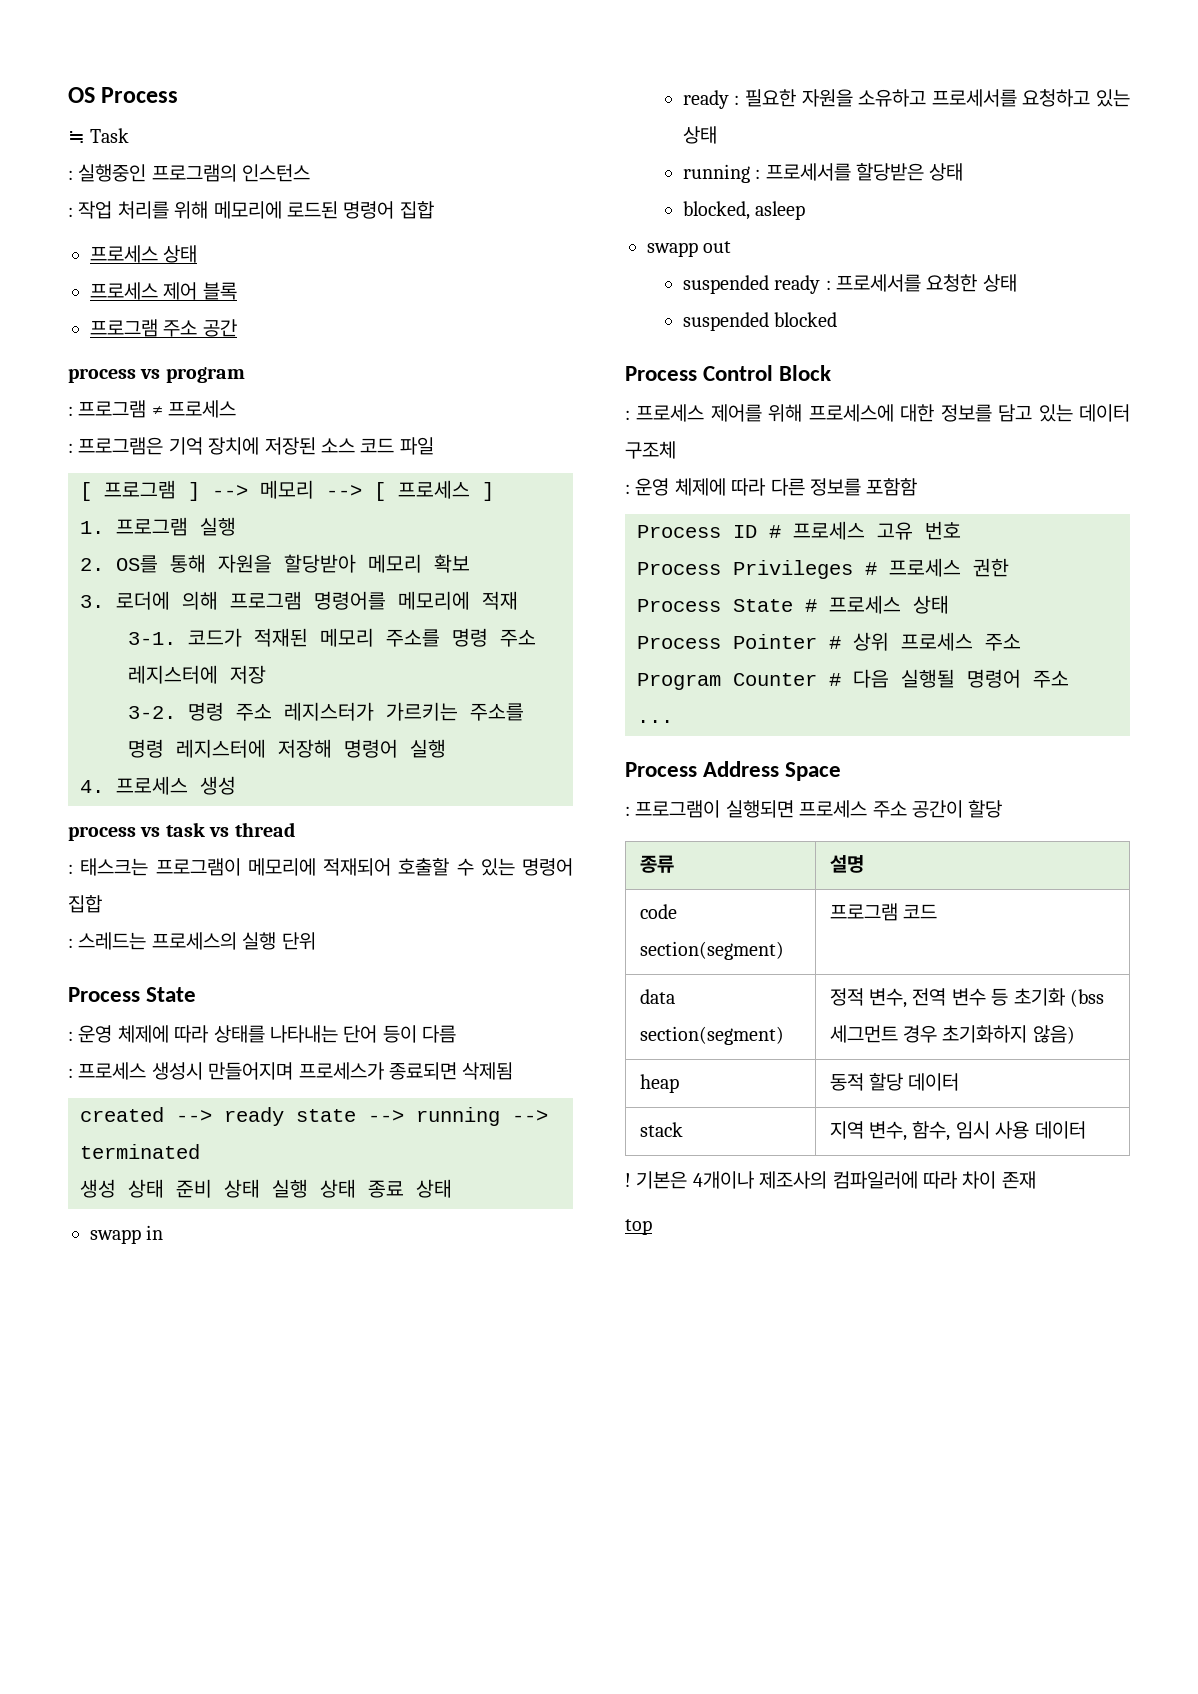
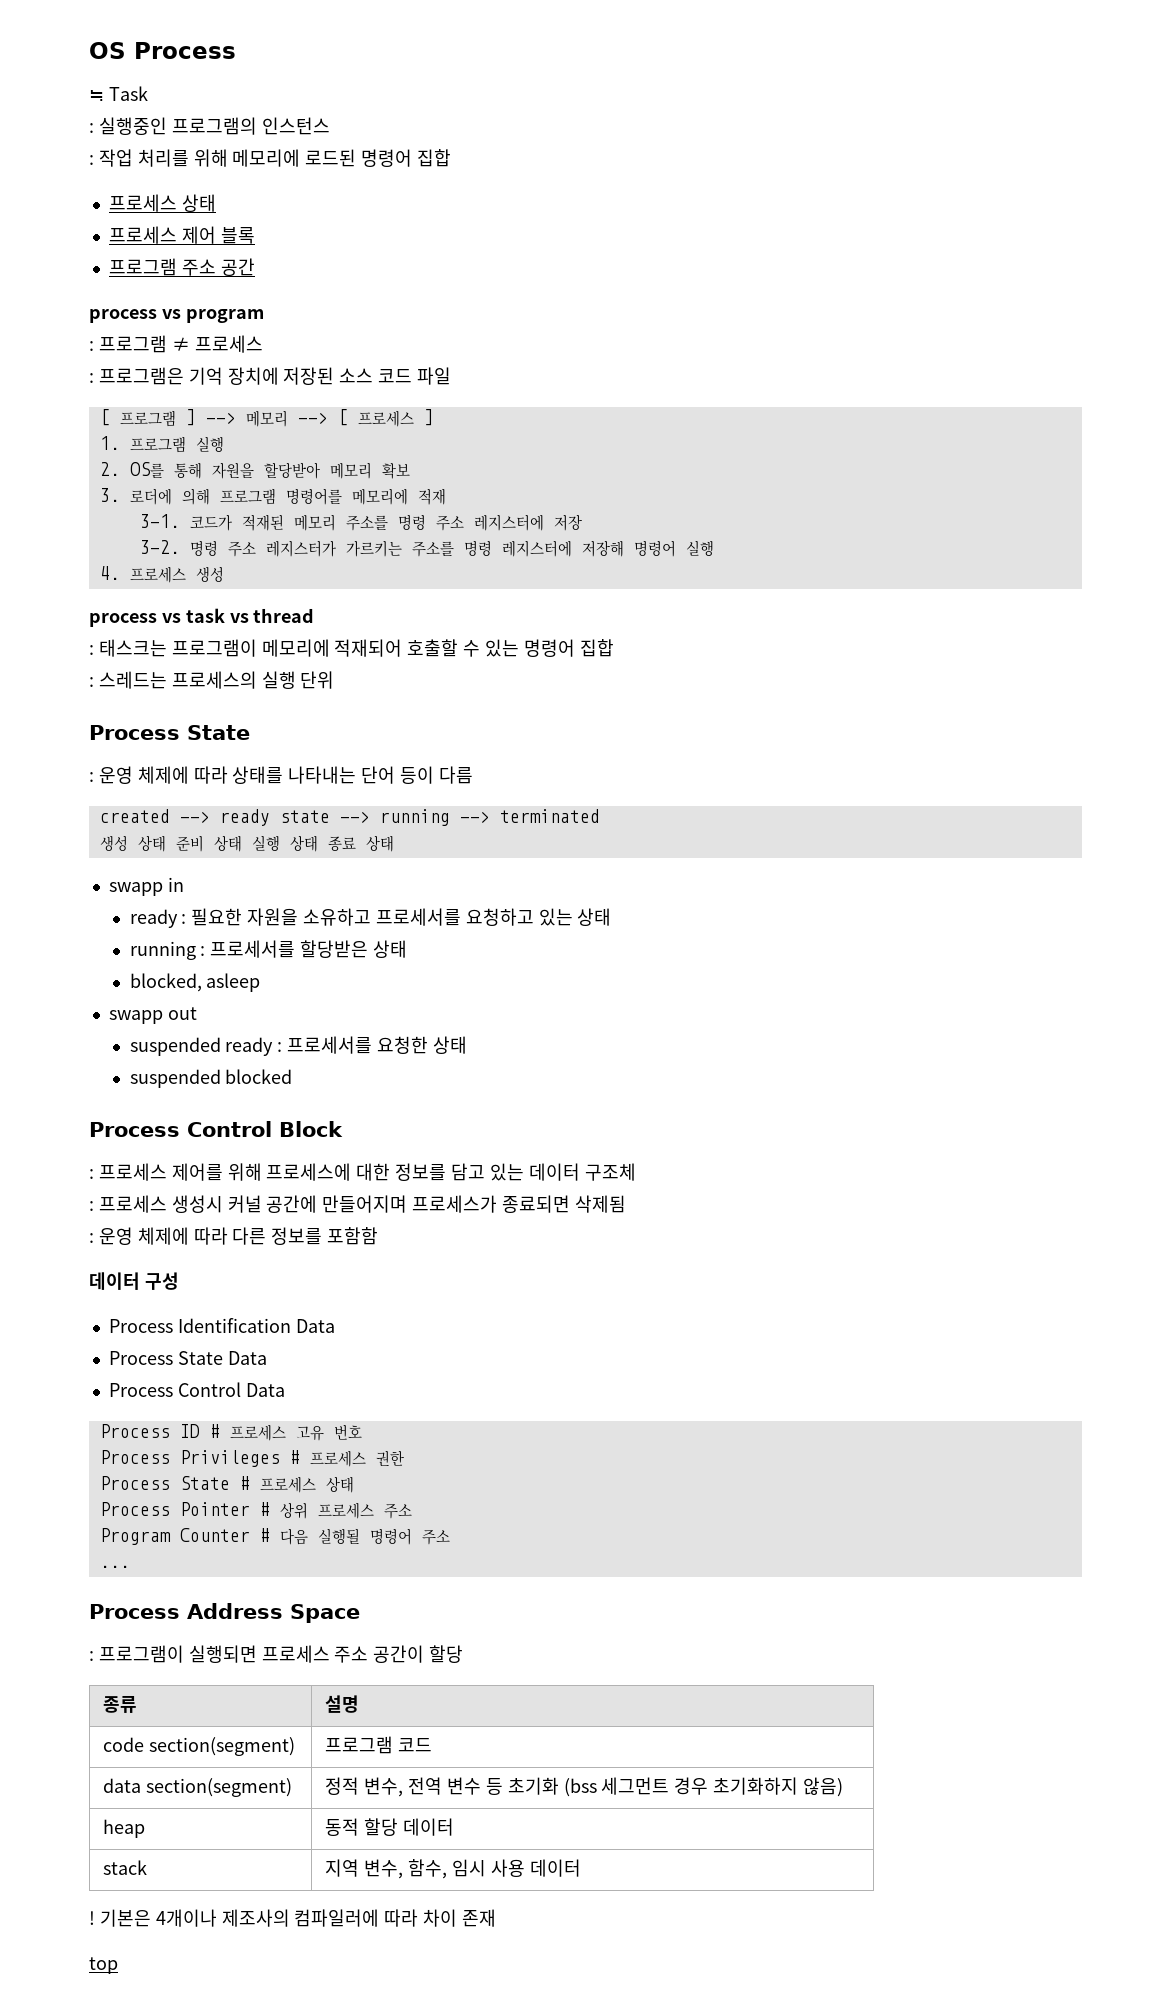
[68,1062,514,1080] // : 프로세스 생성시 만들어지며 프로세스가 종료되면 삭제됨 -> (473, 775) none
(676, 450) none -> [89,1195,626,1213] // : 프로세스 생성시 커널 공간에 만들어지며 프로세스가 종료되면 삭제됨
(918, 487) none -> [89,1272,179,1290] [108,1318,335,1333] [108,1351,267,1365] [108,1382,285,1397] // 데이터 구성 // Process Identification Data // Process State Data // Process Control Data

